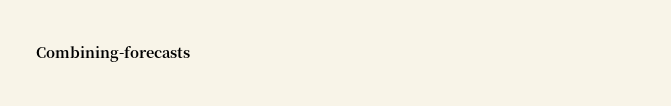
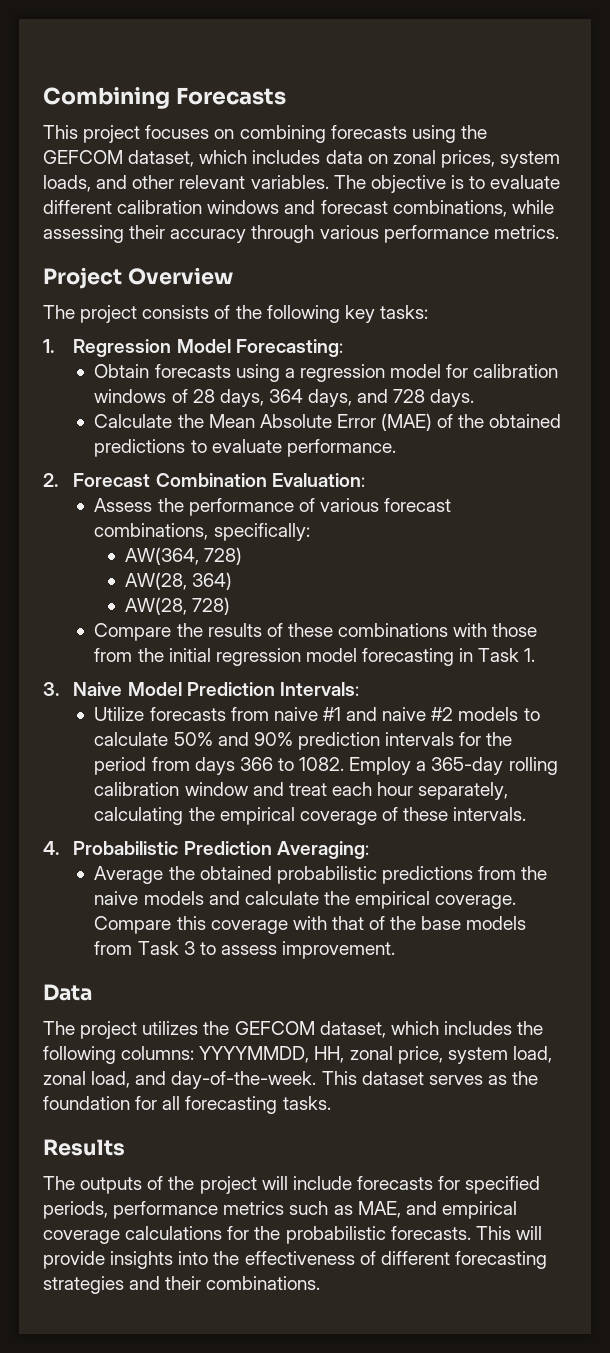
[36,46,190,62] Combining-forecasts -> [43,87,286,109] [43,125,487,143] [43,150,561,168] [43,175,561,193] [43,200,554,217] [43,225,559,243] [43,267,233,289] [43,305,428,323] [43,339,343,357] [94,364,559,382] [94,389,475,407] [94,413,562,431] [94,439,396,457] [43,473,365,487] [94,498,452,516] [94,523,310,541] [124,547,242,565] [124,572,232,590] [124,597,230,615] [94,623,538,641] [94,648,536,666] [43,682,359,696] [94,707,540,721] [94,732,513,750] [94,757,558,775] [94,782,509,800] [94,807,527,825] [43,841,369,859] [94,866,548,884] [94,891,517,909] [94,916,527,934] [94,941,396,959] [43,984,92,1001] [43,1021,544,1039] [43,1046,552,1064] [43,1071,539,1089] [43,1096,331,1114] [43,1139,125,1156] [43,1176,541,1194] [43,1201,517,1219] [43,1226,542,1244] [43,1251,547,1269] [43,1276,321,1294] Combining Forecasts // This project focuses on combining forecasts using the GEFCOM dataset, which includes data on zonal prices, system loads, and other relevant variables. The objective is to evaluate different calibration windows and forecast combinations, while assessing their accuracy through various performance metrics. // Project Overview // The project consists of the following key tasks: // 1. Regression Model Forecasting: // Obtain forecasts using a regression model for calibration windows of 28 days, 364 days, and 728 days. // Calculate the Mean Absolute Error (MAE) of the obtained predictions to evaluate performance. // 2. Forecast Combination Evaluation: // Assess the performance of various forecast combinations, specifically: // AW(364, 728) // AW(28, 364) // AW(28, 728) // Compare the results of these combinations with those from the initial regression model forecasting in Task 1. // 3. Naive Model Prediction Intervals: // Utilize forecasts from naive #1 and naive #2 models to calculate 50% and 90% prediction intervals for the period from days 366 to 1082. Employ a 365-day rolling calibration window and treat each hour separately, calculating the empirical coverage of these intervals. // 4. Probabilistic Prediction Averaging: // Average the obtained probabilistic predictions from the naive models and calculate the empirical coverage. Compare this coverage with that of the base models from Task 3 to assess improvement. // Data // The project utilizes the GEFCOM dataset, which includes the following columns: YYYYMMDD, HH, zonal price, system load, zonal load, and day-of-the-week. This dataset serves as the foundation for all forecasting tasks. // Results // The outputs of the project will include forecasts for specified periods, performance metrics such as MAE, and empirical coverage calculations for the probabilistic forecasts. This will provide insights into the effectiveness of different forecasting strategies and their combinations.

